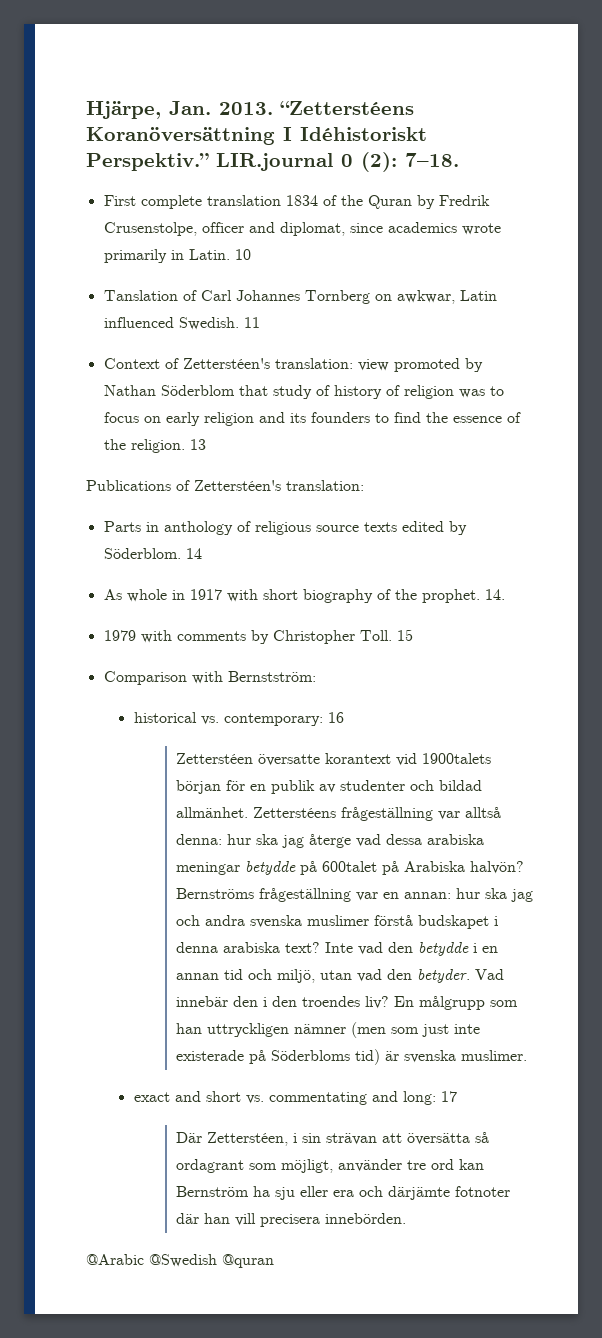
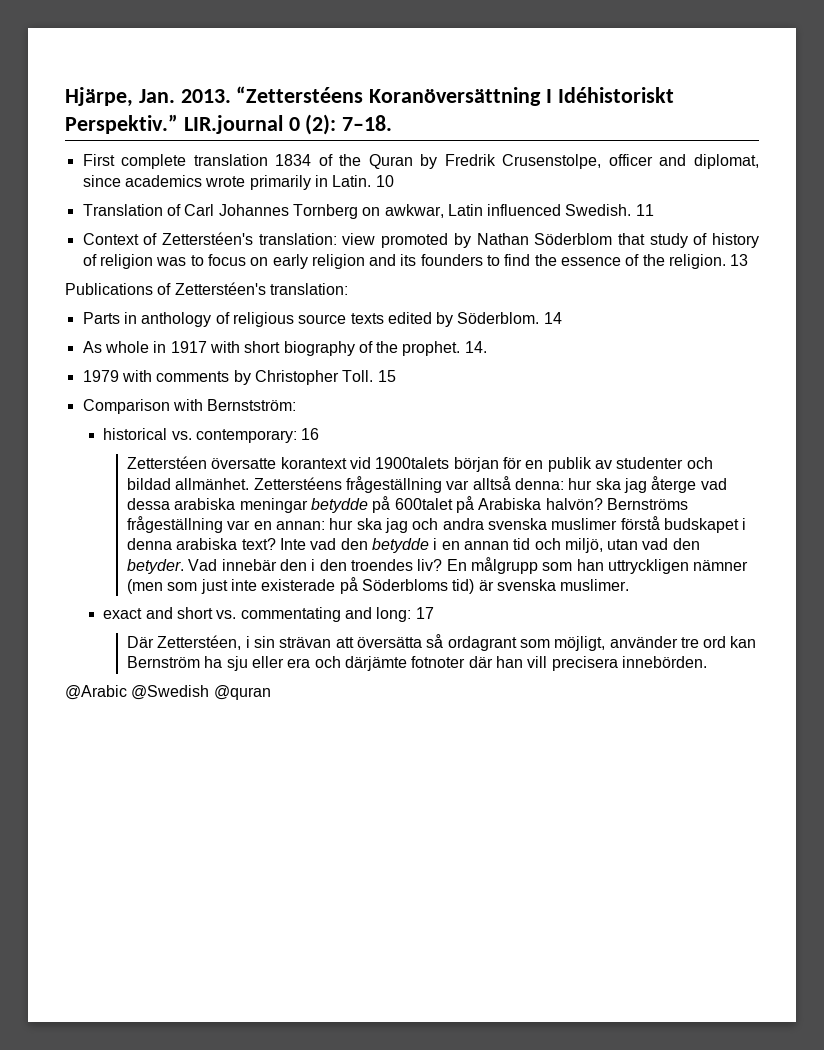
[103,290,178,301] Tanslation -> [82,204,163,216] Translation

